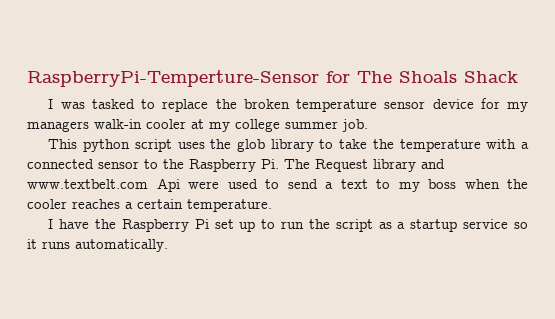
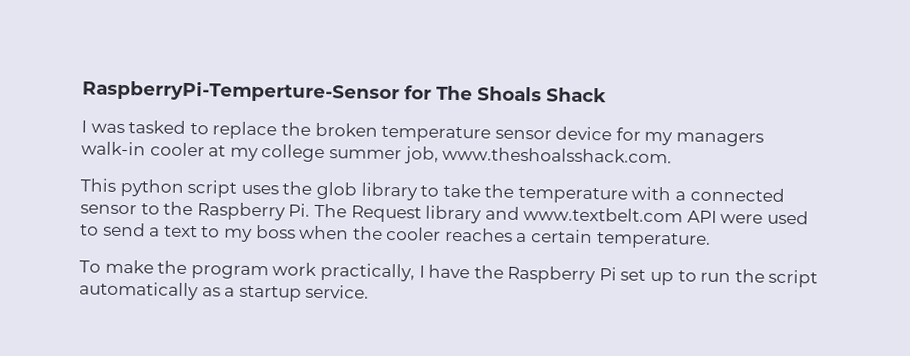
[342,119,368,132] job. -> [403,146,673,164] job, www.theshoalsshack.com.
[156,178,180,192] Api -> [686,210,717,223] API
(272, 205) none -> [79,259,415,282] To make the program work practically,
(373, 225) none -> [79,281,199,301] automatically
[463,219,528,229] [27,239,168,252] service so it runs automatically. -> [305,284,370,299] service.

